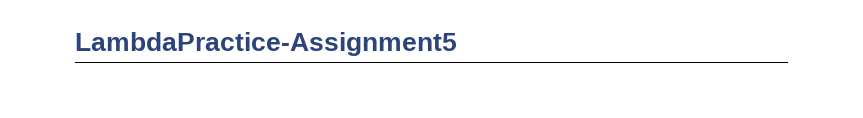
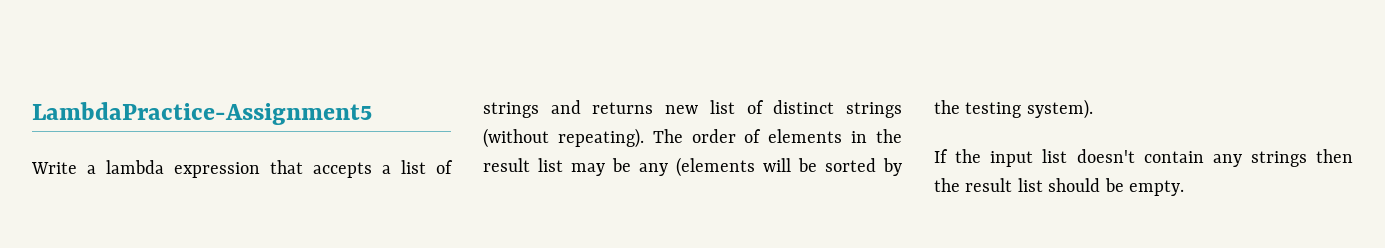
(457, 44) none -> [31,160,453,178] [483,100,902,118] [483,128,902,148] [483,157,902,177] [934,99,1093,119] [934,149,1353,167] [934,178,1184,196] // Write a lambda expression that accepts a list of strings and returns new list of distinct strings (without repeating). The order of elements in the result list may be any (elements will be sorted by the testing system). // If the input list doesn't contain any strings then the result list should be empty.

